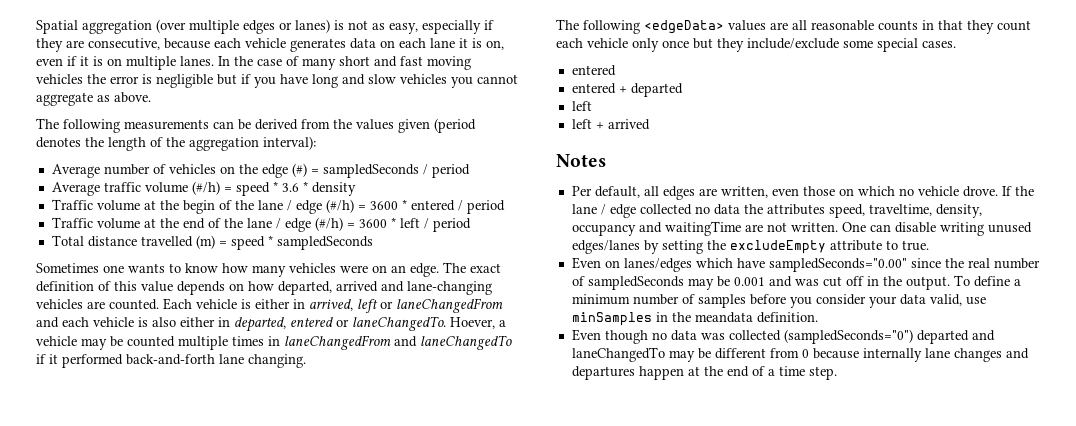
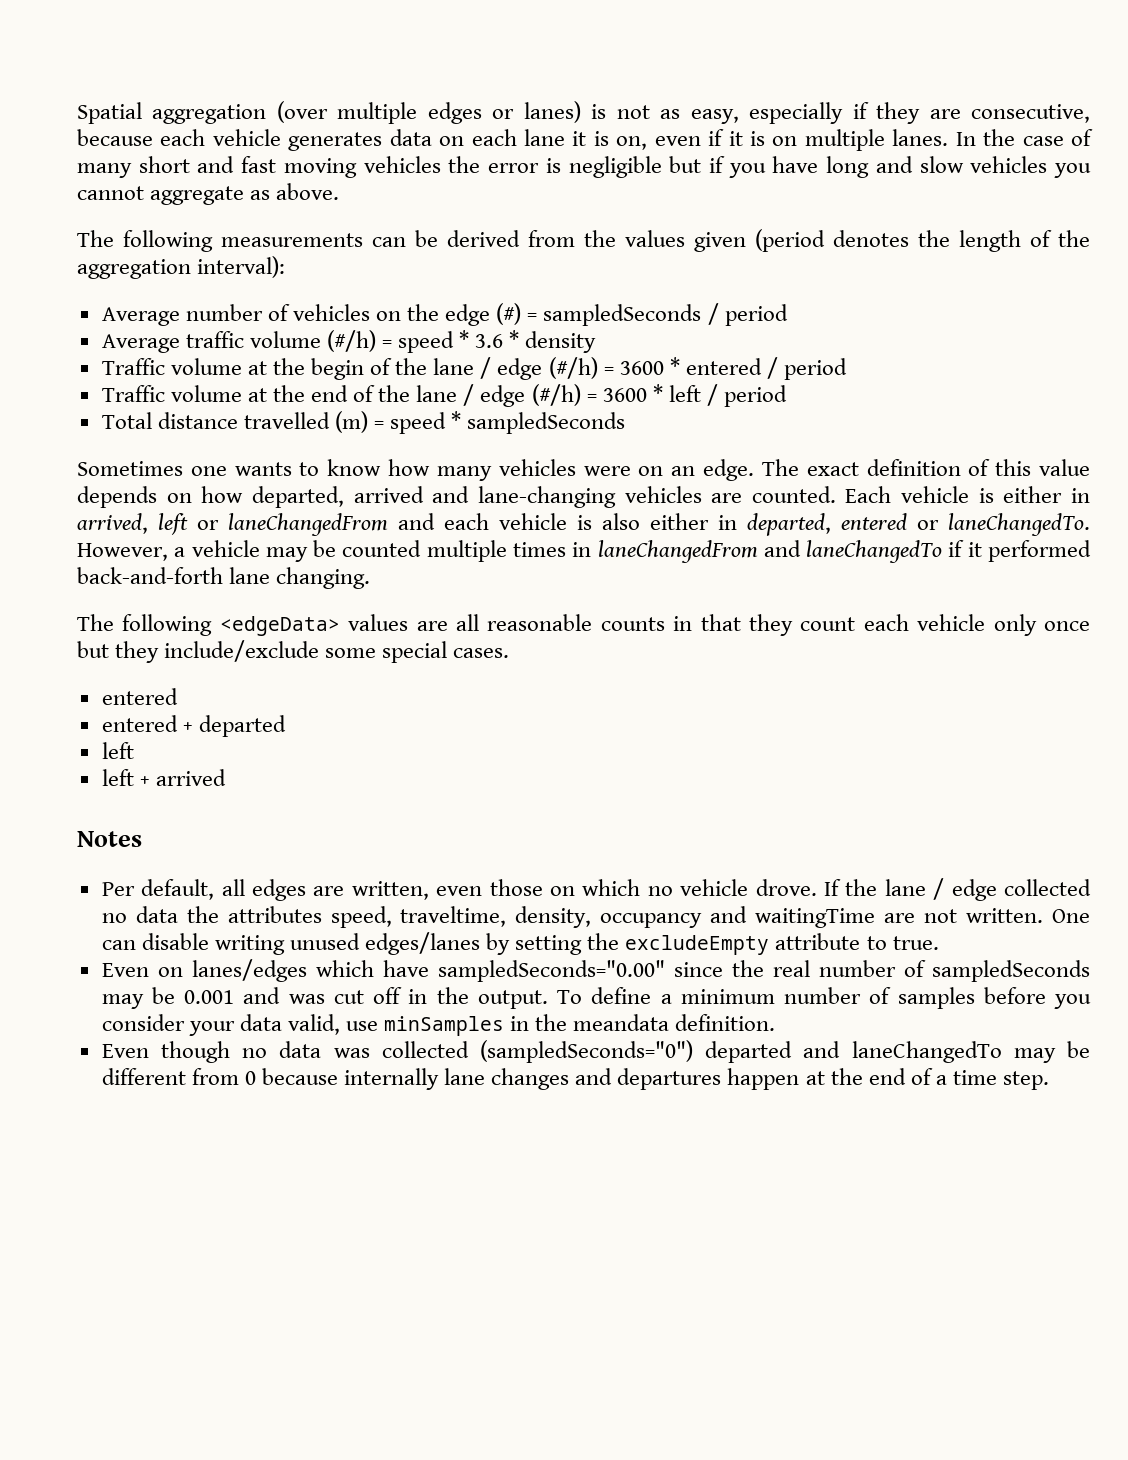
[450,317,495,329] Hoever, -> [77,543,168,561] However,

